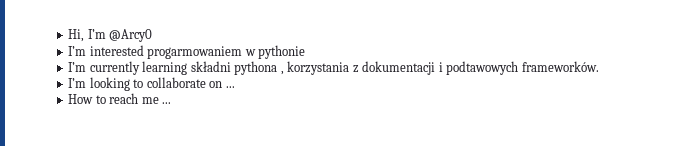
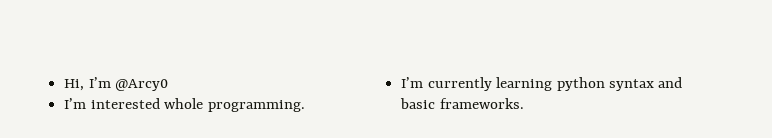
[147,45,306,59] progarmowaniem w pythonie -> [164,98,305,112] whole programming.
[190,61,599,75] [68,77,235,91] [68,93,172,104] składni pythona , korzystania z dokumentacji i podtawowych frameworków. // I’m looking to collaborate on ... // How to reach me ... -> [556,77,683,91] [400,98,524,109] python syntax and basic frameworks.

